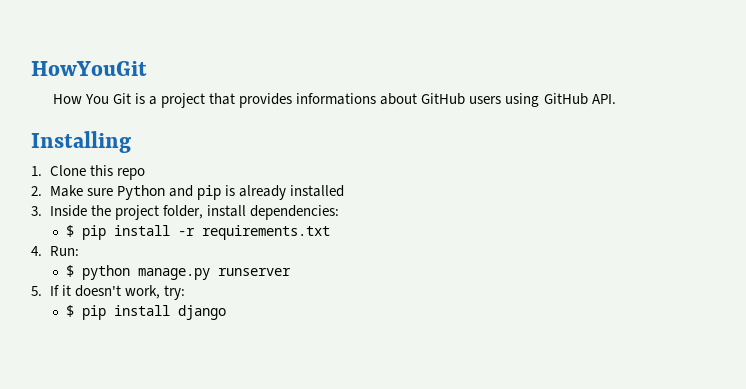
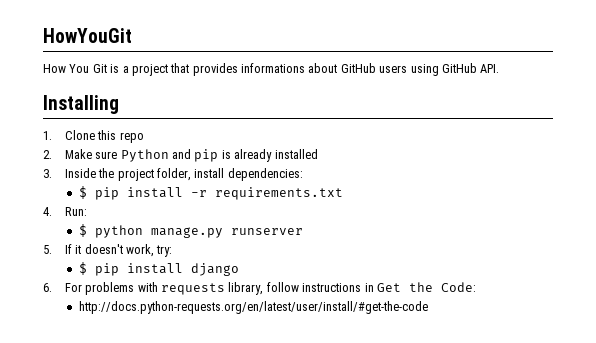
(227, 312) none -> [43,282,476,295] [78,301,428,314] // 6. For problems with requests library, follow instructions in Get the Code: // http://docs.python-requests.org/en/latest/user/install/#get-the-code

